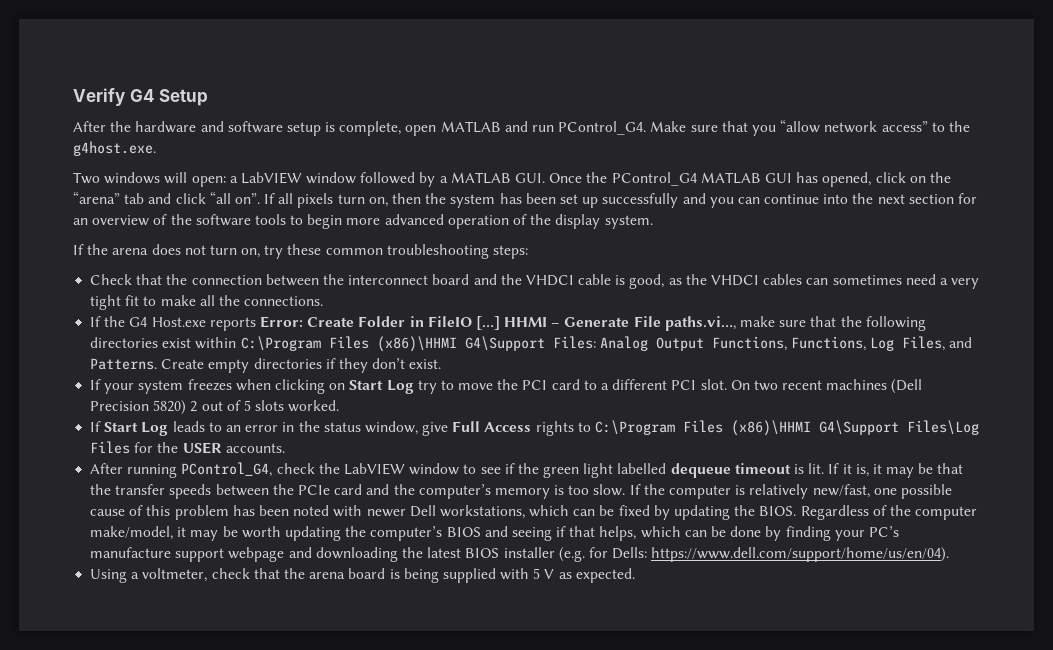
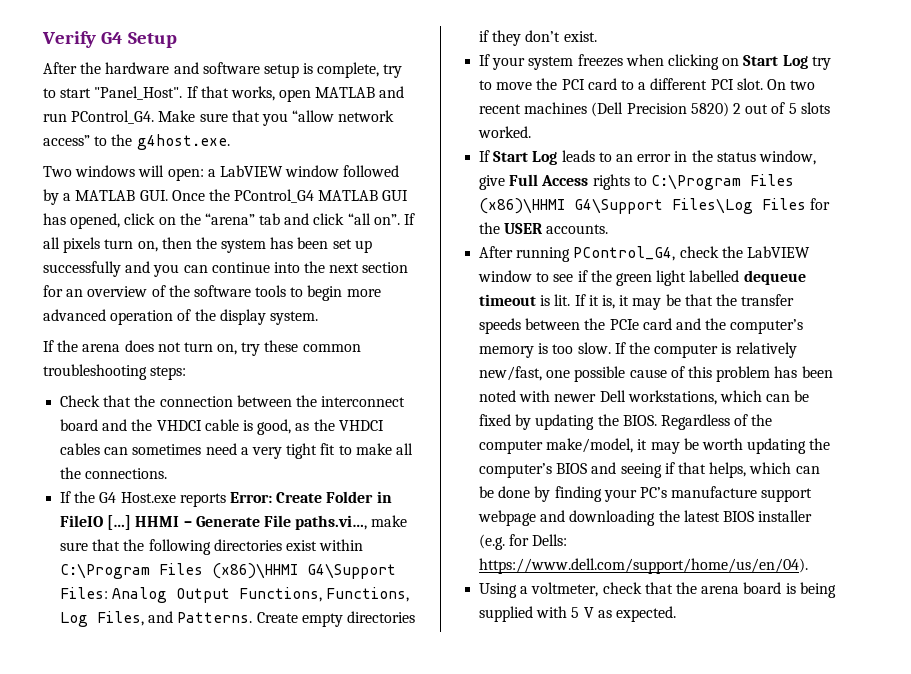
(402, 128) none -> [383,64,403,78] [43,86,275,101] try to start "Panel_Host". If that works,

